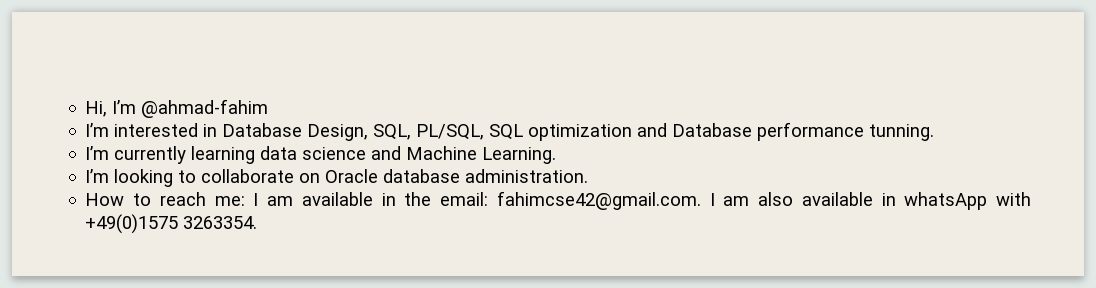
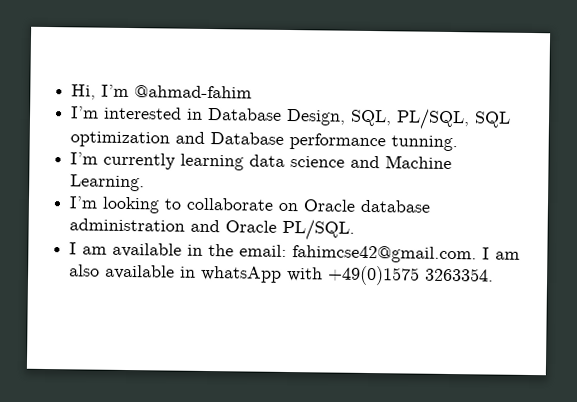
[465,169,589,183] [85,192,245,206] administration. // How to reach me: -> [69,218,356,241] administration and Oracle PL/SQL. //

